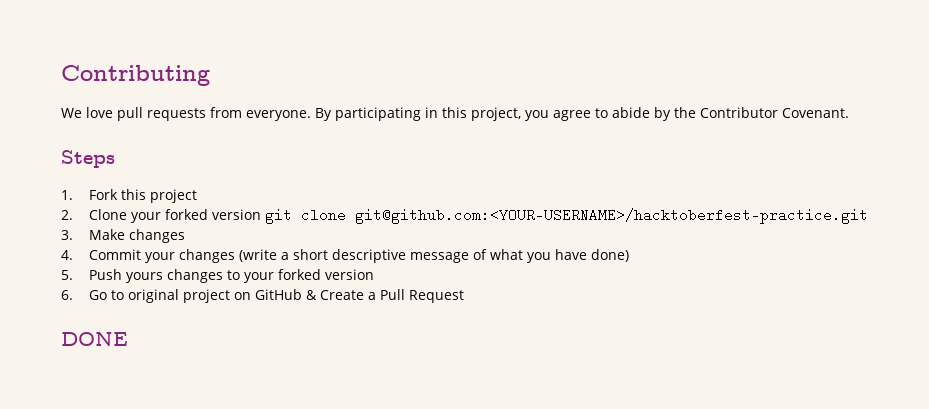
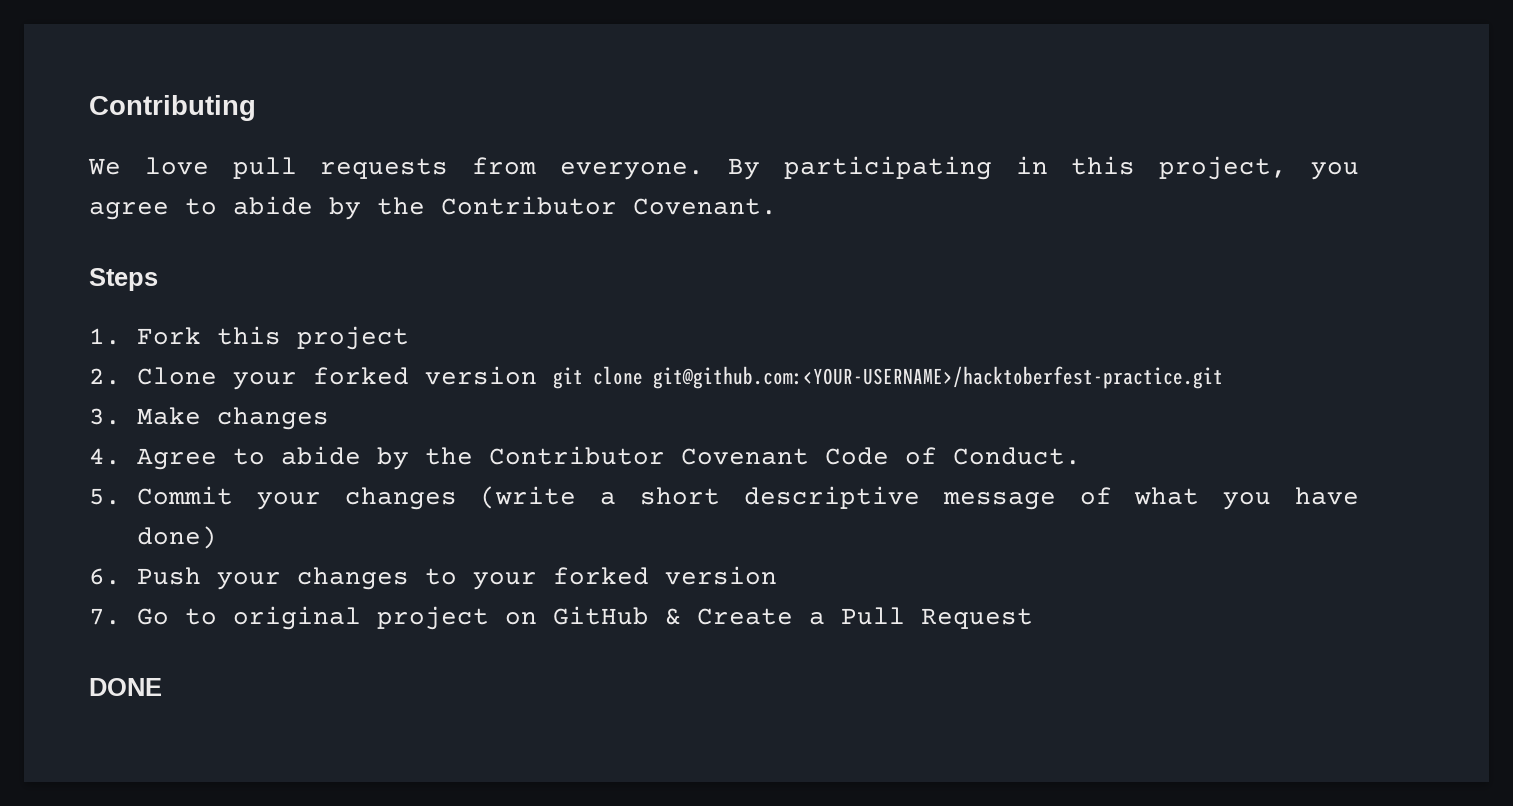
(73, 255) none -> [136,446,1081,470] [89,488,121,505] Agree to abide by the Contributor Covenant Code of Conduct. // 5.
[61,269,163,283] 5. Push yours -> [89,567,281,590] 6. Push your
[61,290,73,300] 6. -> [89,608,121,625] 7.

